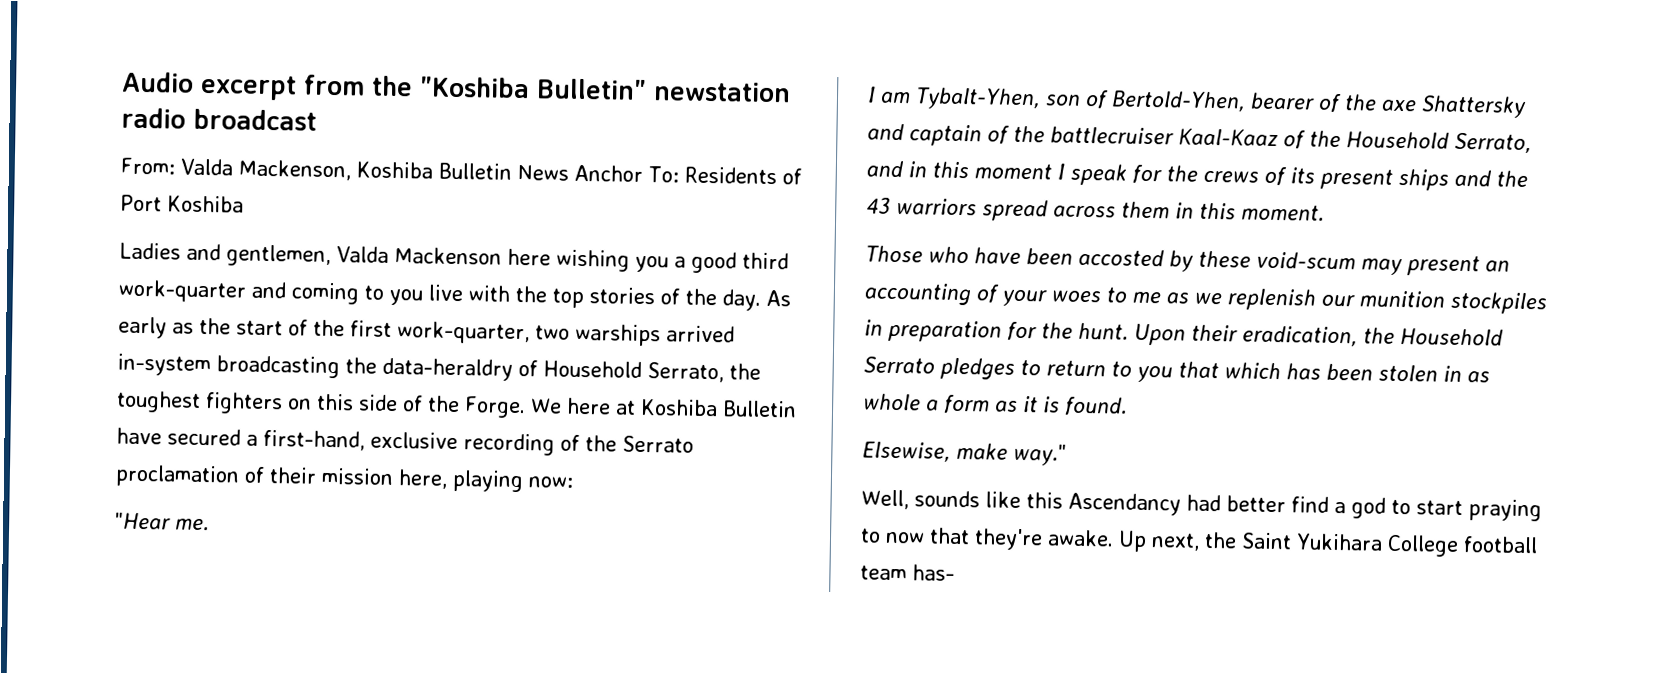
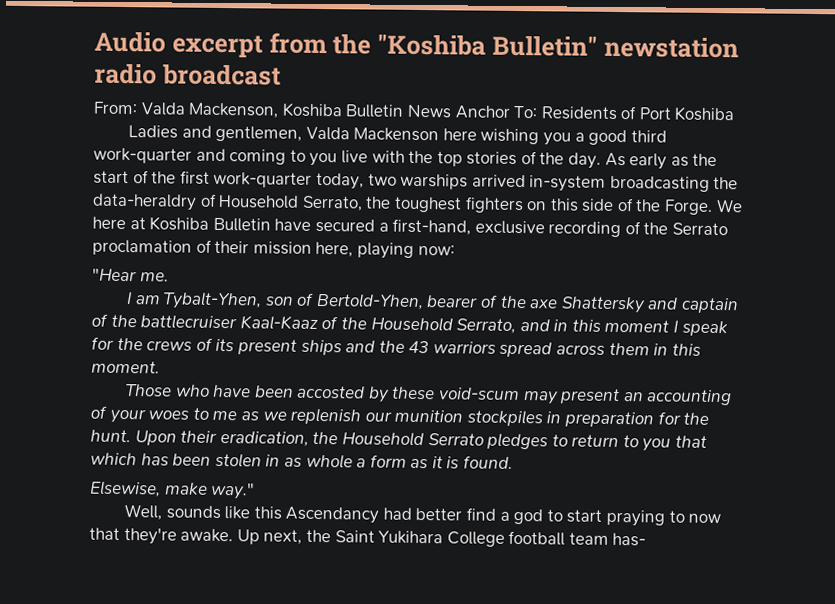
[397,321,530,345] work-quarter, -> [213,171,364,190] work-quarter today,

